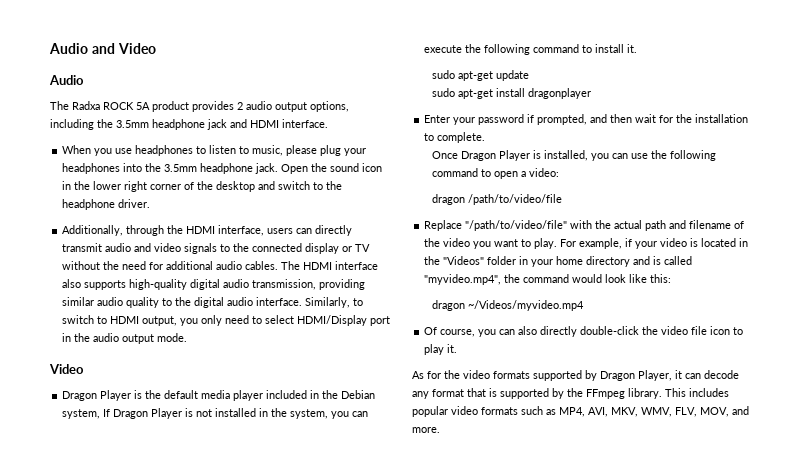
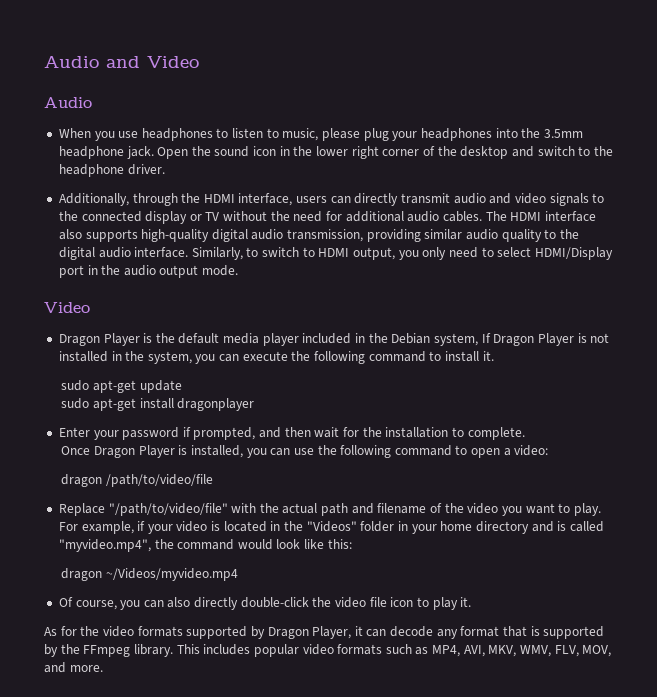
[50,101,349,112] [50,119,328,130] // The Radxa ROCK 5A product provides 2 audio output options, including the 3.5mm headphone jack and HDMI interface. -> (92, 102) none

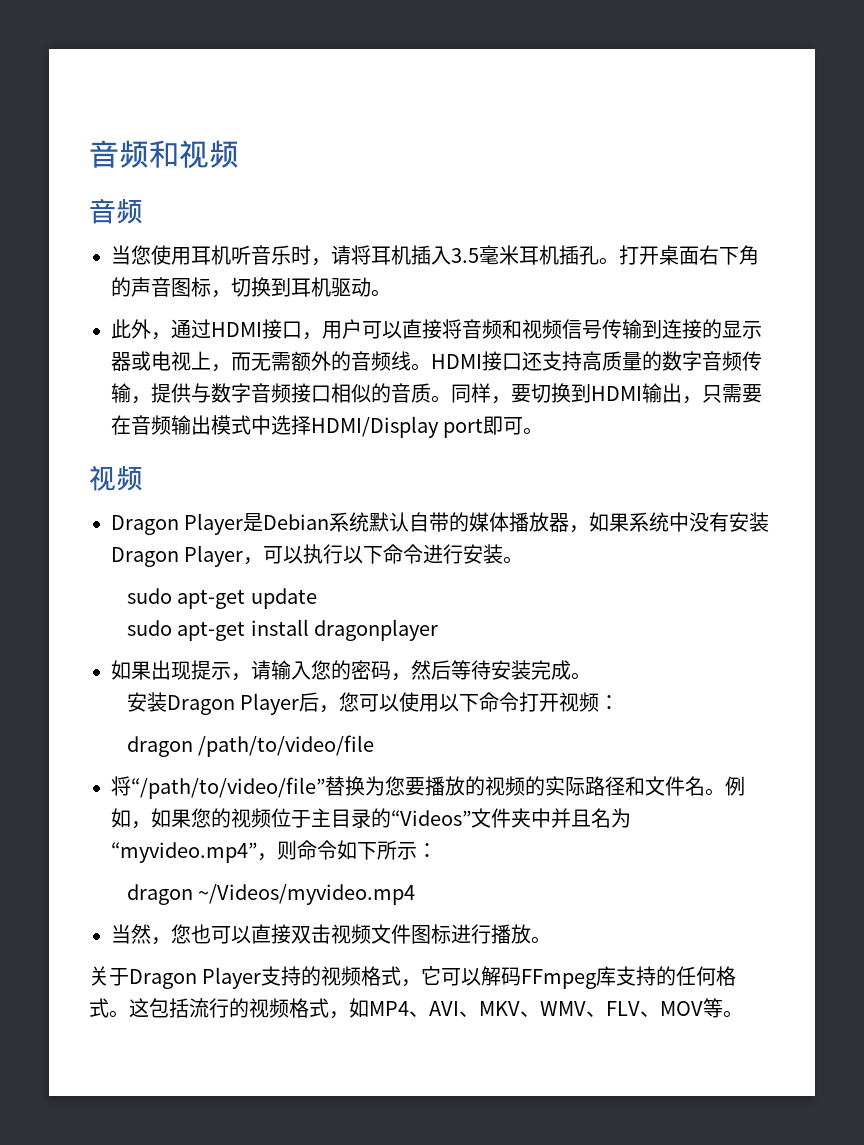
[44,56,199,68] [44,97,92,108] [58,128,583,141] [58,146,613,159] [58,164,165,177] [58,193,605,206] [58,211,596,224] [58,229,579,242] [58,247,613,260] [58,265,239,278] [44,302,90,313] [58,333,610,346] [58,351,494,364] Audio and Video // Audio // When you use headphones to listen to music, please plug your headphones into the 3.5mm headphone jack. Open the sound icon in the lower right corner of the desktop and switch to the headphone driver. // Additionally, through the HDMI interface, users can directly transmit audio and video signals to the connected display or TV without the need for additional audio cables. The HDMI interface also supports high-quality digital audio transmission, providing similar audio quality to the digital audio interface. Similarly, to switch to HDMI output, you only need to select HDMI/Display port in the audio output mode. // Video // Dragon Player is the default media player included in the Debian system, If Dragon Player is not installed in the system, you can execute the following command to install it. -> [89,140,239,169] [89,198,143,224] [111,245,759,266] [111,277,391,298] [111,319,762,340] [111,351,762,372] [111,383,762,404] [111,415,544,438] [89,465,143,491] [111,512,770,535] [111,544,524,567] 音频和视频 // 音频 // 当您使用耳机听音乐时，请将耳机插入3.5毫米耳机插孔。打开桌面右下角的声音图标，切换到耳机驱动。 // 此外，通过HDMI接口，用户可以直接将音频和视频信号传输到连接的显示器或电视上，而无需额外的音频线。HDMI接口还支持高质量的数字音频传输，提供与数字音频接口相似的音质。同样，要切换到HDMI输出，只需要在音频输出模式中选择HDMI/Display port即可。 // 视频 // Dragon Player是Debian系统默认自带的媒体播放器，如果系统中没有安装Dragon Player，可以执行以下命令进行安装。
[58,427,525,440] [61,445,549,458] [61,474,213,487] [58,503,601,516] [58,521,604,534] [58,539,352,552] [61,568,238,581] [58,597,472,610] [44,626,605,639] [44,644,612,657] [44,662,103,673] Enter your password if prompted, and then wait for the installation to complete. // Once Dragon Player is installed, you can use the following command to open a video: // dragon /path/to/video/file // Replace "/path/to/video/file" with the actual path and filename of the video you want to play. For example, if your video is located in the "Videos" folder in your home directory and is called "myvideo.mp4", the command would look like this: // dragon ~/Videos/myvideo.mp4 // Of course, you can also directly double-click the video file icon to play it. // As for the video formats supported by Dragon Player, it can decode any format that is supported by the FFmpeg library. This includes popular video formats such as MP4, AVI, MKV, WMV, FLV, MOV, and more. -> [111,660,591,681] [126,692,620,715] [126,735,375,757] [111,776,745,799] [111,808,631,829] [111,840,437,863] [126,884,416,905] [111,924,551,945] [89,966,737,989] [89,998,743,1019] 如果出现提示，请输入您的密码，然后等待安装完成。 // 安装Dragon Player后，您可以使用以下命令打开视频： // dragon /path/to/video/file // 将“/path/to/video/file”替换为您要播放的视频的实际路径和文件名。例如，如果您的视频位于主目录的“Videos”文件夹中并且名为“myvideo.mp4”，则命令如下所示： // dragon ~/Videos/myvideo.mp4 // 当然，您也可以直接双击视频文件图标进行播放。 // 关于Dragon Player支持的视频格式，它可以解码FFmpeg库支持的任何格式。这包括流行的视频格式，如MP4、AVI、MKV、WMV、FLV、MOV等。

